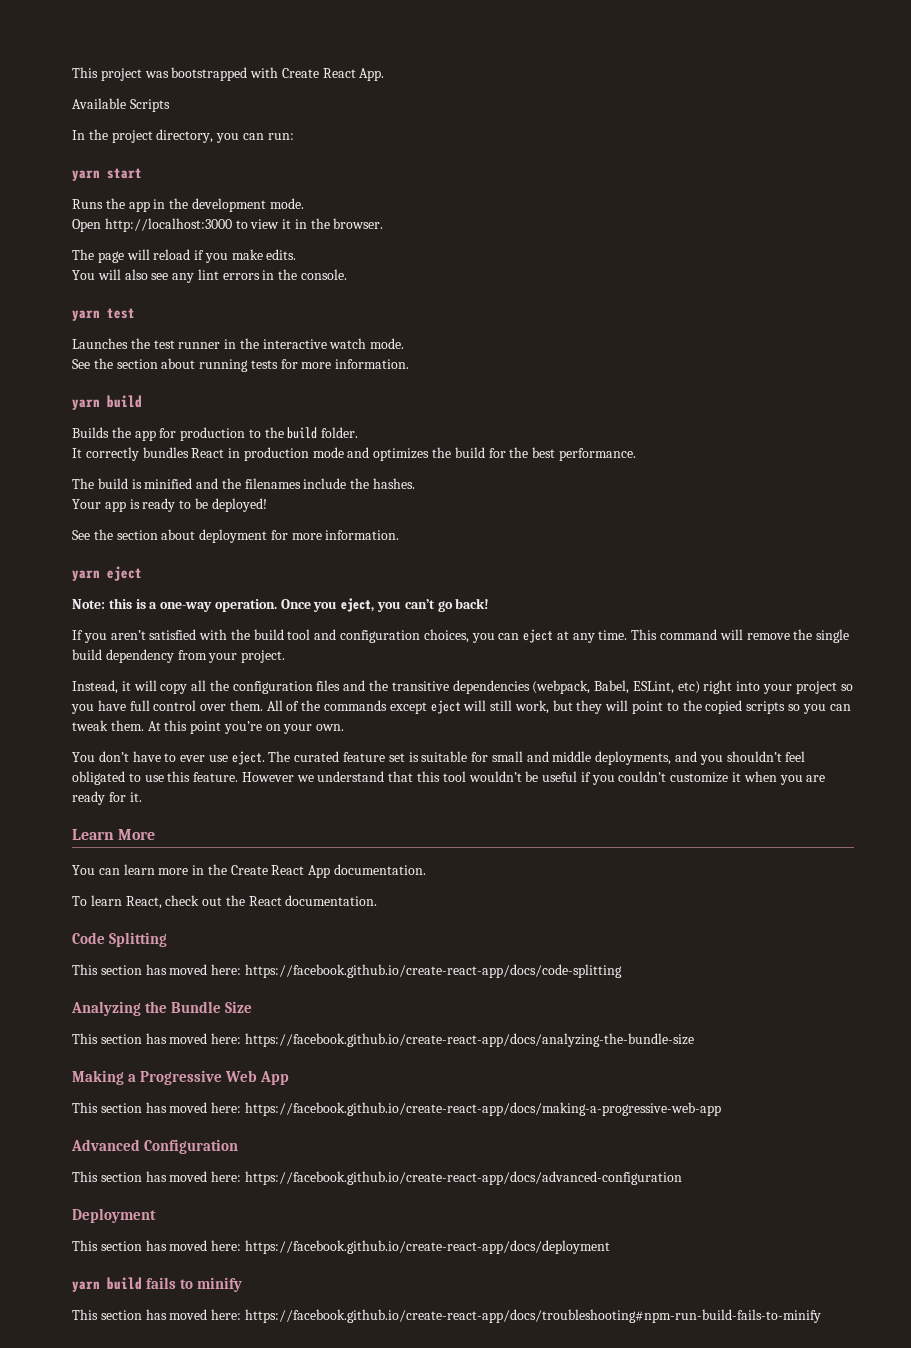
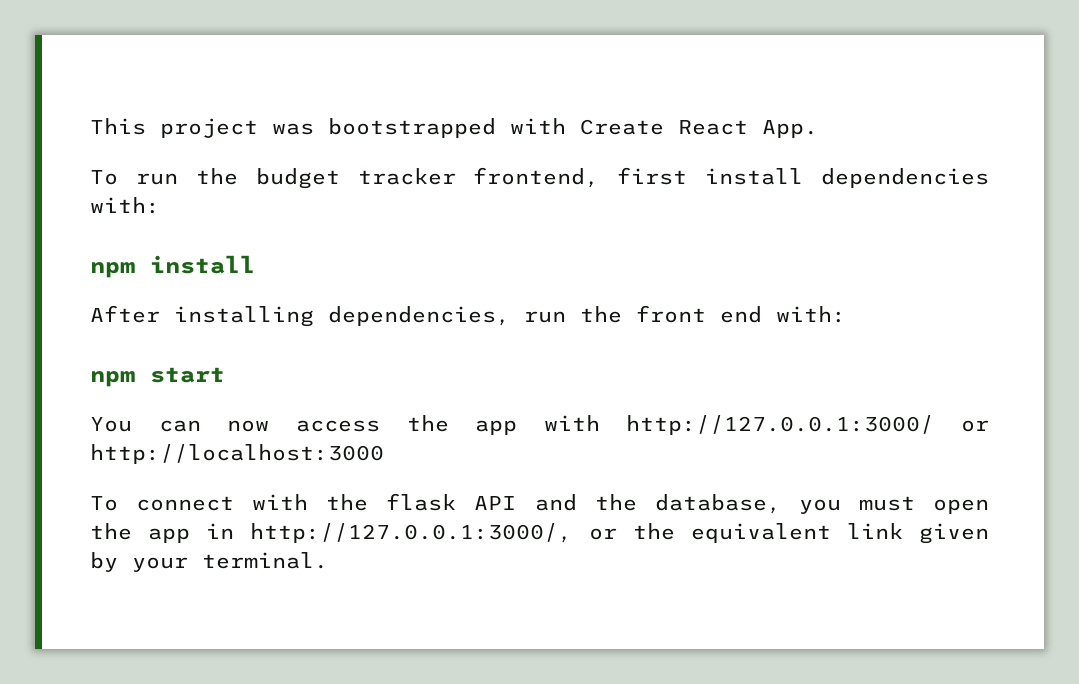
[72,98,170,112] [72,129,294,143] [72,168,142,181] [72,198,304,212] [72,218,384,232] [72,249,297,263] [72,269,348,283] [72,308,135,321] [72,338,405,349] [72,358,410,372] [72,395,142,410] [72,427,359,441] [72,447,636,461] [72,478,416,489] [72,498,267,512] [72,529,400,543] [72,566,142,581] [72,598,490,612] [72,629,850,643] [72,649,286,663] [72,680,853,694] [71,700,851,714] [72,720,345,734] [72,751,806,765] [72,771,826,785] [72,791,142,805] [72,829,156,840] [72,864,427,878] [72,895,378,909] [72,932,167,947] [72,964,622,978] [71,1001,252,1016] [72,1033,694,1047] [72,1070,289,1085] [72,1102,721,1116] [71,1139,238,1154] [72,1171,682,1185] [72,1208,156,1223] [72,1240,610,1254] [72,1277,242,1292] [72,1309,821,1323] Available Scripts // In the project directory, you can run: // yarn start // Runs the app in the development mode. // Open http://localhost:3000 to view it in the browser. // The page will reload if you make edits. // You will also see any lint errors in the console. // yarn test // Launches the test runner in the interactive watch mode. // See the section about running tests for more information. // yarn build // Builds the app for production to the build folder. // It correctly bundles React in production mode and optimizes the build for the best performance. // The build is minified and the filenames include the hashes. // Your app is ready to be deployed! // See the section about deployment for more information. // yarn eject // Note: this is a one-way operation. Once you eject, you can’t go back! // If you aren’t satisfied with the build tool and configuration choices, you can eject at any time. This command will remove the single build dependency from your project. // Instead, it will copy all the configuration files and the transitive dependencies (webpack, Babel, ESLint, etc) right into your project so you have full control over them. All of the commands except eject will still work, but they will point to the copied scripts so you can tweak them. At this point you’re on your own. // You don’t have to ever use eject. The curated feature set is suitable for small and middle deployments, and you shouldn’t feel obligated to use this feature. However we understand that this tool wouldn’t be useful if you couldn’t customize it when you are ready for it. // Learn More // You can learn more in the Create React App documentation. // To learn React, check out the React documentation. // Code Splitting // This section has moved here: https://facebook.github.io/create-react-app/docs/code-splitting // Analyzing the Bundle Size // This section has moved here: https://facebook.github.io/create-react-app/docs/analyzing-the-bundle-size // Making a Progressive Web App // This section has moved here: https://facebook.github.io/create-react-app/docs/making-a-progressive-web-app // Advanced Configuration // This section has moved here: https://facebook.github.io/create-react-app/docs/advanced-configuration // Deployment // This section has moved here: https://facebook.github.io/create-react-app/docs/deployment // yarn build fails to minify // This section has moved here: https://facebook.github.io/create-react-app/docs/troubleshooting#npm-run-build-fails-to-minify -> [90,167,989,189] [90,197,160,214] [90,255,255,278] [90,305,846,327] [90,367,225,387] [90,415,989,435] [90,444,384,464] [90,493,989,514] [90,523,989,544] [90,552,328,572] To run the budget tracker frontend, first install dependencies with: // npm install // After installing dependencies, run the front end with: // npm start // You can now access the app with http://127.0.0.1:3000/ or http://localhost:3000 // To connect with the flask API and the database, you must open the app in http://127.0.0.1:3000/, or the equivalent link given by your terminal.

